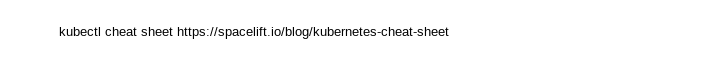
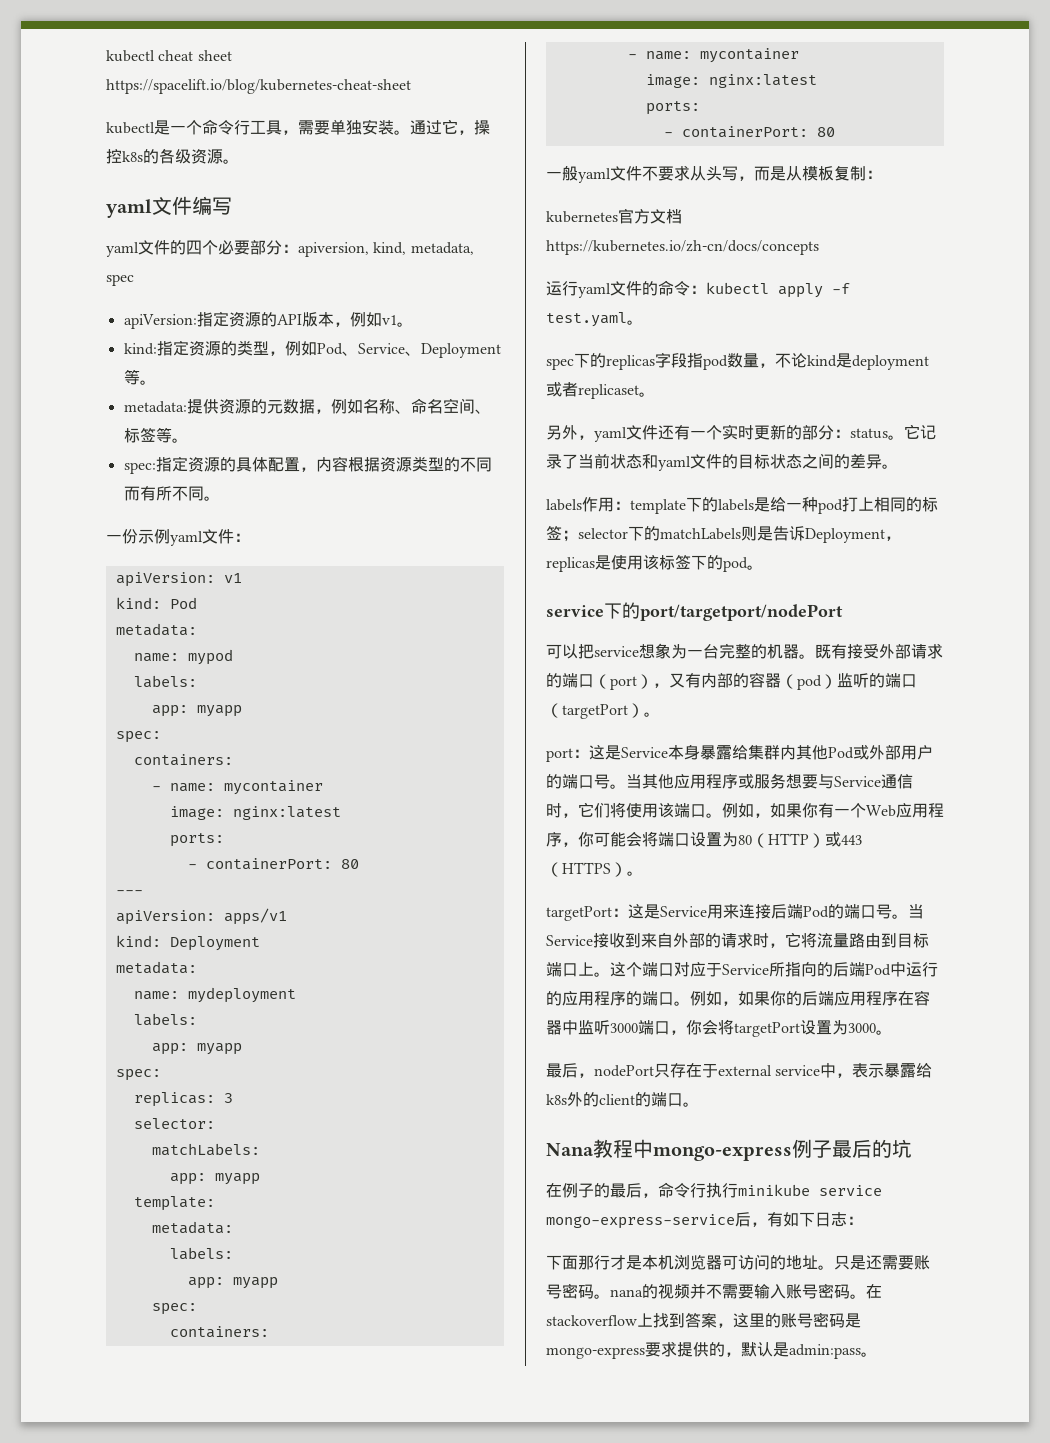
(449, 33) none -> [106,119,490,135] [106,148,239,164] [106,196,232,218] [106,240,474,257] [106,274,134,286] [123,311,413,329] [123,340,501,358] [123,369,156,385] [123,398,491,414] [123,427,188,443] [123,456,492,474] [123,486,220,501] [106,529,250,546] [115,572,242,587] [115,597,197,609] [115,623,197,636] [133,649,233,665] [133,675,197,688] [151,705,242,717] [115,731,161,743] [133,754,233,766] [151,780,323,795] [169,806,341,820] [169,833,224,847] [187,858,359,870] [115,890,143,895] [115,908,287,925] [115,935,260,951] [115,961,197,974] [133,987,296,1003] [133,1013,197,1026] [151,1043,242,1055] [115,1069,161,1081] [133,1092,233,1107] [133,1118,215,1129] [151,1143,260,1156] [169,1173,260,1185] [133,1196,215,1211] [151,1221,233,1234] [169,1247,233,1260] [187,1277,278,1289] [151,1303,197,1315] [169,1326,269,1338] [627,48,799,63] [645,74,817,88] [645,101,700,115] [663,126,835,138] [546,165,882,183] [546,208,682,224] [546,240,819,255] [546,280,850,298] [546,312,643,327] [546,352,929,370] [546,382,655,399] [546,424,936,442] [546,453,898,471] [546,496,938,514] [546,525,901,543] [546,554,763,572] [546,602,843,621] [546,643,943,659] [546,672,917,690] [546,703,660,719] [546,744,933,762] [546,773,913,789] [546,802,944,818] [546,831,862,848] [546,862,643,877] [546,904,924,921] [546,932,929,948] [546,962,938,977] [546,990,930,1006] [546,1019,892,1037] [546,1062,933,1078] [546,1092,699,1107] [546,1139,912,1161] [546,1182,882,1198] [546,1212,863,1229] [546,1254,930,1270] [546,1283,882,1299] [546,1312,861,1328] [546,1341,877,1359] // kubectl是一个命令行工具，需要单独安装。通过它，操控k8s的各级资源。 // yaml文件编写 // yaml文件的四个必要部分：apiversion, kind, metadata, spec // apiVersion:指定资源的API版本，例如v1。 // kind:指定资源的类型，例如Pod、Service、Deployment等。 // metadata:提供资源的元数据，例如名称、命名空间、标签等。 // spec:指定资源的具体配置，内容根据资源类型的不同而有所不同。 // 一份示例yaml文件： // apiVersion: v1 // kind: Pod // metadata: // name: mypod // labels: // app: myapp // spec: // containers: // - name: mycontainer // image: nginx:latest // ports: // - containerPort: 80 // --- // apiVersion: apps/v1 // kind: Deployment // metadata: // name: mydeployment // labels: // app: myapp // spec: // replicas: 3 // selector: // matchLabels: // app: myapp // template: // metadata: // labels: // app: myapp // spec: // containers: // - name: mycontainer // image: nginx:latest // ports: // - containerPort: 80 // 一般yaml文件不要求从头写，而是从模板复制： // kubernetes官方文档https://kubernetes.io/zh-cn/docs/concepts // 运行yaml文件的命令：kubectl apply -f test.yaml。 // spec下的replicas字段指pod数量，不论kind是deployment或者replicaset。 // 另外，yaml文件还有一个实时更新的部分：status。它记录了当前状态和yaml文件的目标状态之间的差异。 // labels作用：template下的labels是给一种pod打上相同的标签；selector下的matchLabels则是告诉Deployment，replicas是使用该标签下的pod。 // service下的port/targetport/nodePort // 可以把service想象为一台完整的机器。既有接受外部请求的端口（port），又有内部的容器（pod）监听的端口（targetPort）。 // port：这是Service本身暴露给集群内其他Pod或外部用户的端口号。当其他应用程序或服务想要与Service通信时，它们将使用该端口。例如，如果你有一个Web应用程序，你可能会将端口设置为80（HTTP）或443（HTTPS）。 // targetPort：这是Service用来连接后端Pod的端口号。当Service接收到来自外部的请求时，它将流量路由到目标端口上。这个端口对应于Service所指向的后端Pod中运行的应用程序的端口。例如，如果你的后端应用程序在容器中监听3000端口，你会将targetPort设置为3000。 // 最后，nodePort只存在于external service中，表示暴露给k8s外的client的端口。 // Nana教程中mongo-express例子最后的坑 // 在例子的最后，命令行执行minikube service mongo-express-service后，有如下日志： // 下面那行才是本机浏览器可访问的地址。只是还需要账号密码。nana的视频并不需要输入账号密码。在stackoverflow上找到答案，这里的账号密码是mongo-express要求提供的，默认是admin:pass。

